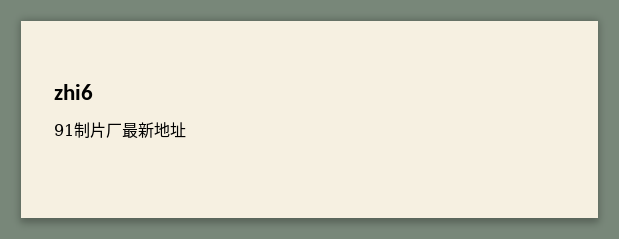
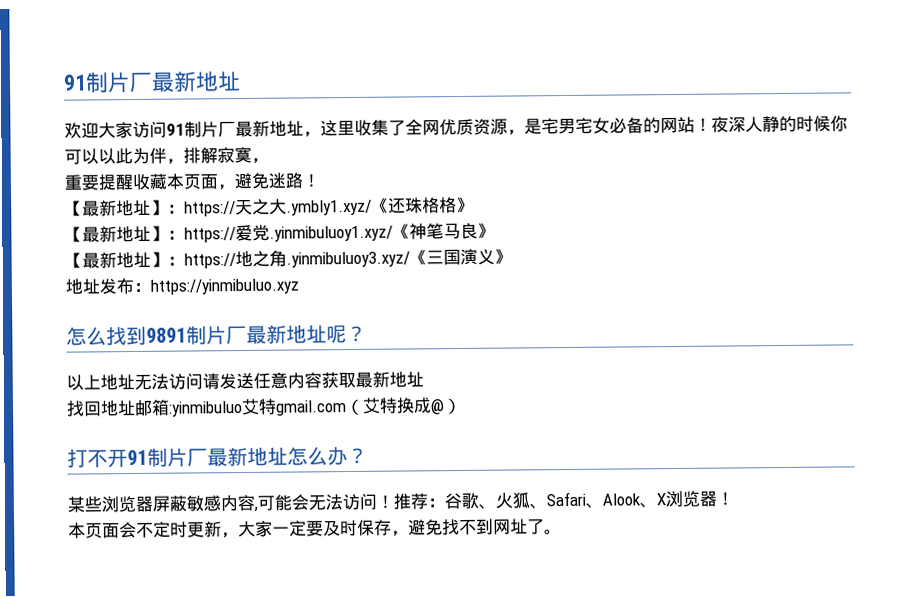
[54,84,93,100] [54,122,186,138] zhi6 // 91制片厂最新地址 -> [63,71,241,94] [64,115,848,139] [64,146,269,165] [64,172,320,191] [65,196,474,217] [65,222,495,243] [65,248,512,269] [65,278,299,295] [66,324,367,346] [66,371,424,391] [66,397,462,417] [67,446,368,468] [67,490,734,513] [68,518,562,539] 91制片厂最新地址 // 欢迎大家访问91制片厂最新地址，这里收集了全网优质资源，是宅男宅女必备的网站！夜深人静的时候你可以以此为伴，排解寂寞， // 重要提醒收藏本页面，避免迷路！ // 【最新地址】：https://天之大.ymbly1.xyz/《还珠格格》 // 【最新地址】：https://爱党.yinmibuluoy1.xyz/《神笔马良》 // 【最新地址】：https://地之角.yinmibuluoy3.xyz/《三国演义》 // 地址发布：https://yinmibuluo.xyz // 怎么找到9891制片厂最新地址呢？ // 以上地址无法访问请发送任意内容获取最新地址 // 找回地址邮箱:yinmibuluo艾特gmail.com（艾特换成@） // 打不开91制片厂最新地址怎么办？ // 某些浏览器屏蔽敏感内容,可能会无法访问！推荐：谷歌、火狐、Safari、Alook、X浏览器！ // 本页面会不定时更新，大家一定要及时保存，避免找不到网址了。

